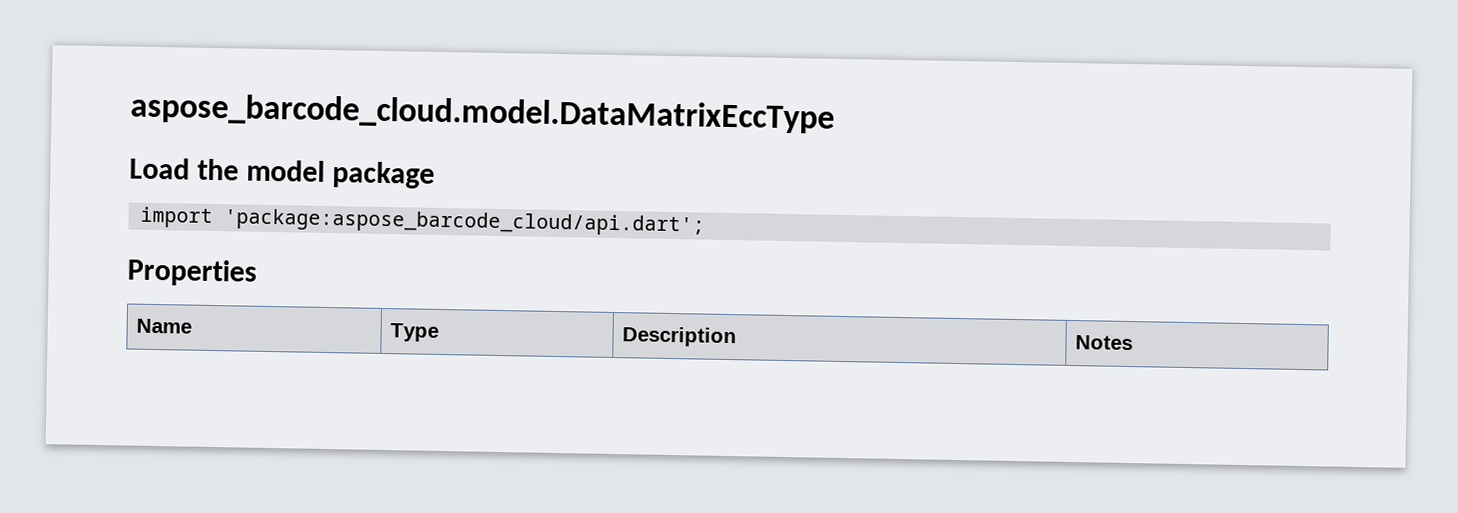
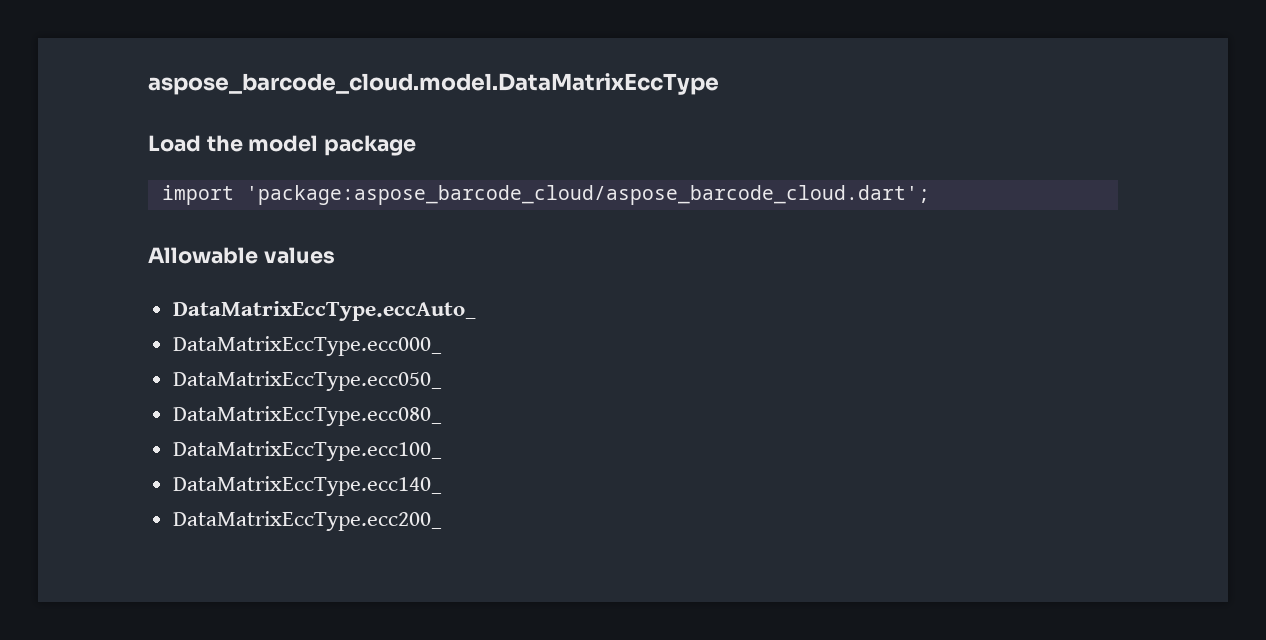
[224,208,706,237] [127,258,257,287] [135,318,192,334] [389,323,439,342] [621,326,737,348] [1074,335,1133,351] 'package:aspose_barcode_cloud/api.dart'; // Properties // Name | Type | Description | Notes -> [245,185,930,205] [148,247,335,264] [172,301,476,321] [172,336,442,356] [172,371,442,391] [172,406,442,426] [172,441,442,461] [172,476,442,496] [172,511,442,531] 'package:aspose_barcode_cloud/aspose_barcode_cloud.dart'; // Allowable values // DataMatrixEccType.eccAuto_ // DataMatrixEccType.ecc000_ // DataMatrixEccType.ecc050_ // DataMatrixEccType.ecc080_ // DataMatrixEccType.ecc100_ // DataMatrixEccType.ecc140_ // DataMatrixEccType.ecc200_

